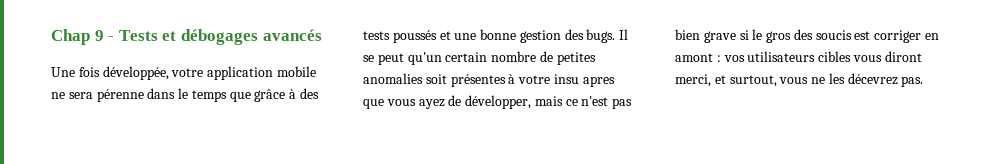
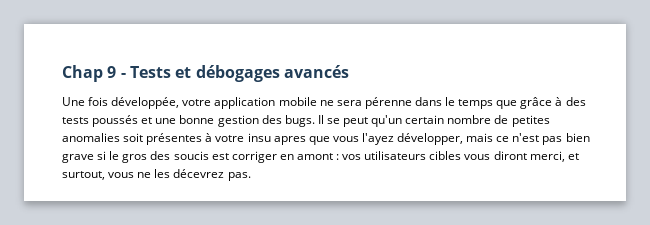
[418,95,462,109] ayez de -> [361,133,394,145] l'ayez

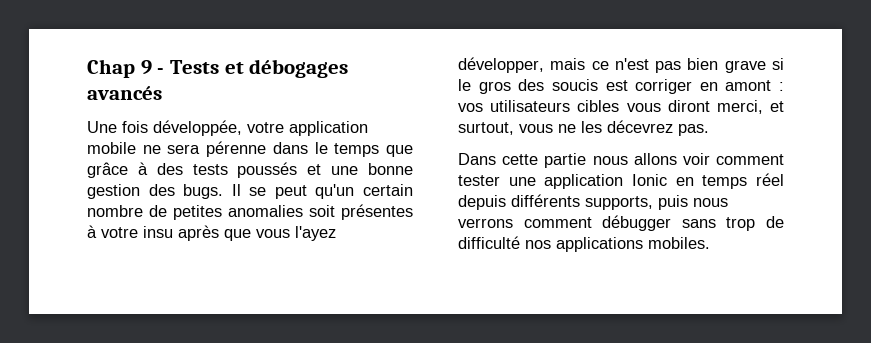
[273,136,306,145] apres -> [178,225,219,241] après
(251, 176) none -> [458,153,784,168] [458,173,784,189] [458,194,728,210] [458,215,784,231] [458,236,710,252] // Dans cette partie nous allons voir comment tester une application Ionic en temps réel depuis différents supports, puis nous verrons comment débugger sans trop de difficulté nos applications mobiles.

